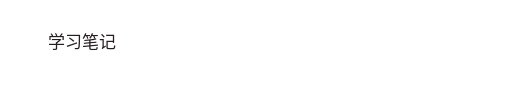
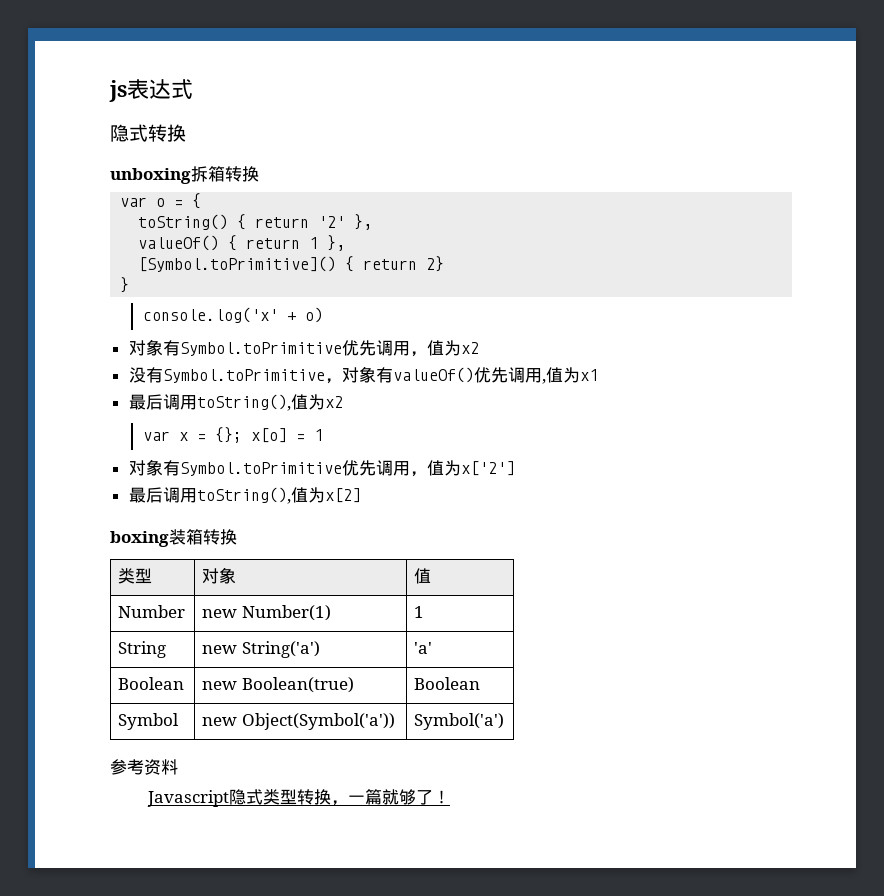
[48,33,116,50] 学习笔记 -> [109,79,193,102] [110,124,186,142] [110,166,259,184] [120,193,202,209] [138,214,373,230] [138,235,346,251] [138,256,445,272] [120,277,130,293] [142,307,323,323] [128,339,479,357] [128,366,598,384] [128,394,343,411] [142,427,323,443] [128,459,515,477] [128,487,361,504] [110,529,237,547] [118,568,153,584] [202,567,237,584] [414,568,432,584] [118,605,186,618] [202,605,331,621] [414,606,425,618] [118,641,167,658] [202,641,320,658] [414,642,433,654] [118,677,185,690] [202,677,354,693] [414,677,481,690] [118,713,180,730] [202,713,395,730] [414,713,505,730] [110,759,178,775] [146,789,450,807] js表达式 // 隐式转换 // unboxing拆箱转换 // var o = { // toString() { return '2' }, // valueOf() { return 1 }, // [Symbol.toPrimitive]() { return 2} // } // console.log('x' + o) // 对象有Symbol.toPrimitive优先调用，值为x2 // 没有Symbol.toPrimitive，对象有valueOf()优先调用,值为x1 // 最后调用toString(),值为x2 // var x = {}; x[o] = 1 // 对象有Symbol.toPrimitive优先调用，值为x['2'] // 最后调用toString(),值为x[2] // boxing装箱转换 // 类型 | 对象 | 值 // Number | new Number(1) | 1 // String | new String('a') | 'a' // Boolean | new Boolean(true) | Boolean // Symbol | new Object(Symbol('a')) | Symbol('a') // 参考资料 // Javascript隐式类型转换，一篇就够了！

